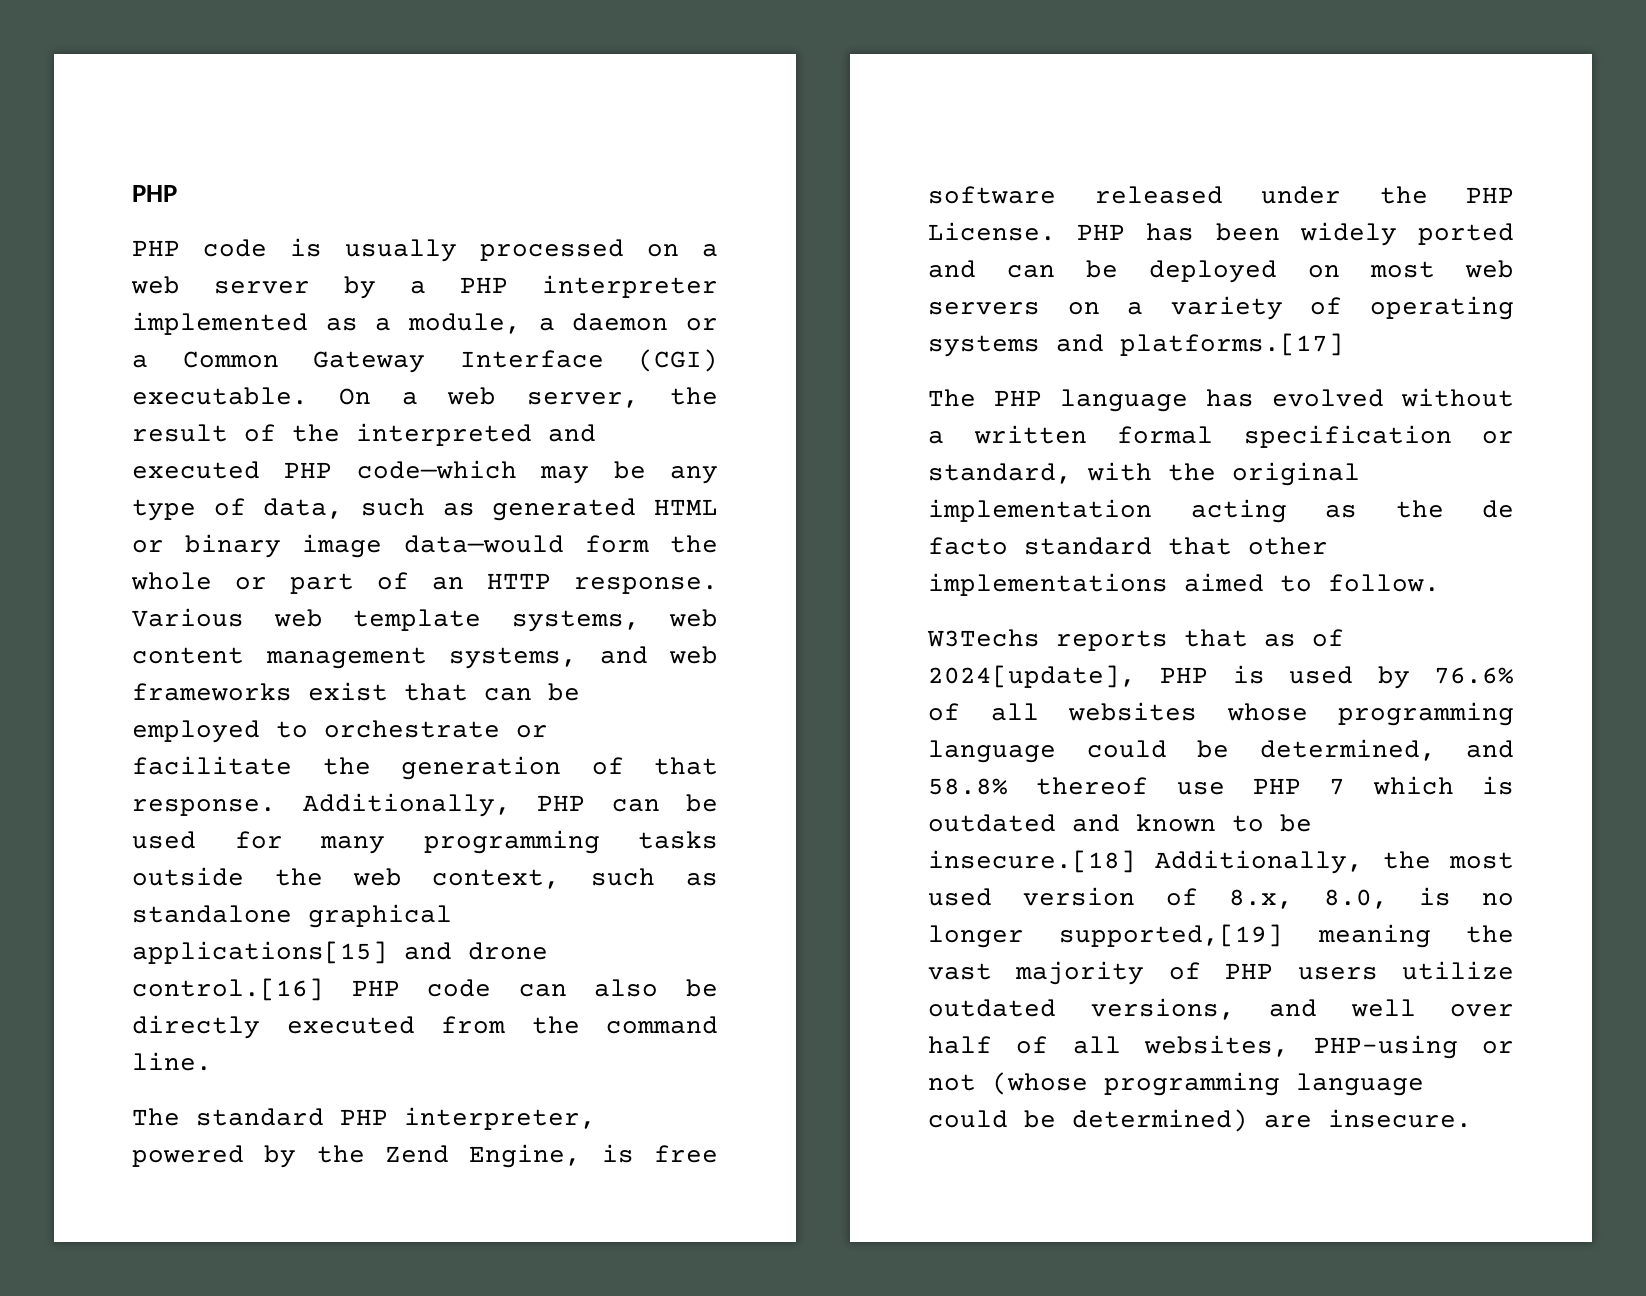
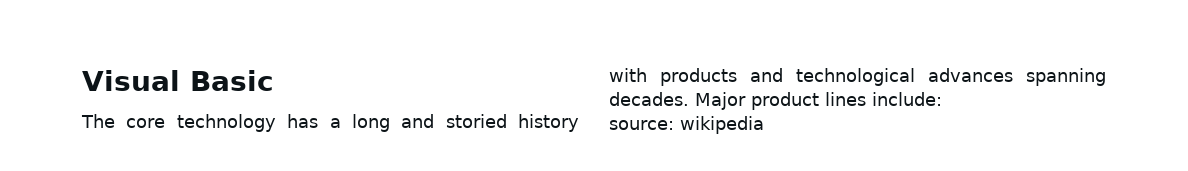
[132,185,177,202] [132,238,718,262] [131,275,718,299] [132,312,718,335] [132,349,718,373] [132,387,718,408] [132,423,596,446] [132,460,718,484] [132,498,718,521] [132,534,718,558] [131,572,718,594] [132,608,718,632] [132,646,718,669] [132,682,580,701] [132,720,548,743] [132,756,718,780] [132,793,718,817] [132,830,718,854] [132,867,718,889] [132,904,452,928] [132,941,548,964] [132,978,719,1001] [132,1015,718,1039] [132,1052,212,1071] [132,1107,596,1130] [132,1144,718,1168] [928,186,1514,204] [928,222,1514,246] [928,260,1514,283] [928,296,1514,320] [928,333,1344,357] [928,388,1514,412] [928,425,1514,448] [928,462,1360,486] [928,499,1514,523] [928,537,1328,555] [928,573,1440,596] [927,629,1344,651] [928,665,1514,689] [928,702,1514,726] [928,739,1514,763] [928,776,1514,795] [928,814,1312,832] [928,850,1514,874] [928,887,1514,909] [928,924,1514,948] [928,961,1514,985] [928,998,1514,1020] [928,1035,1514,1059] [928,1072,1424,1096] [928,1109,1472,1132] PHP // PHP code is usually processed on a web server by a PHP interpreter implemented as a module, a daemon or a Common Gateway Interface (CGI) executable. On a web server, the result of the interpreted and executed PHP code—which may be any type of data, such as generated HTML or binary image data—would form the whole or part of an HTTP response. Various web template systems, web content management systems, and web frameworks exist that can be employed to orchestrate or facilitate the generation of that response. Additionally, PHP can be used for many programming tasks outside the web context, such as standalone graphical applications[15] and drone control.[16] PHP code can also be directly executed from the command line. // The standard PHP interpreter, powered by the Zend Engine, is free software released under the PHP License. PHP has been widely ported and can be deployed on most web servers on a variety of operating systems and platforms.[17] // The PHP language has evolved without a written formal specification or standard, with the original implementation acting as the de facto standard that other implementations aimed to follow. // W3Techs reports that as of 2024[update], PHP is used by 76.6% of all websites whose programming language could be determined, and 58.8% thereof use PHP 7 which is outdated and known to be insecure.[18] Additionally, the most used version of 8.x, 8.0, is no longer supported,[19] meaning the vast majority of PHP users utilize outdated versions, and well over half of all websites, PHP-using or not (whose programming language could be determined) are insecure. -> [82,70,274,91] [81,114,579,132] [609,68,1106,86] [609,92,942,110] [609,116,764,134] Visual Basic // The core technology has a long and storied history with products and technological advances spanning decades. Major product lines include: // source: wikipedia

